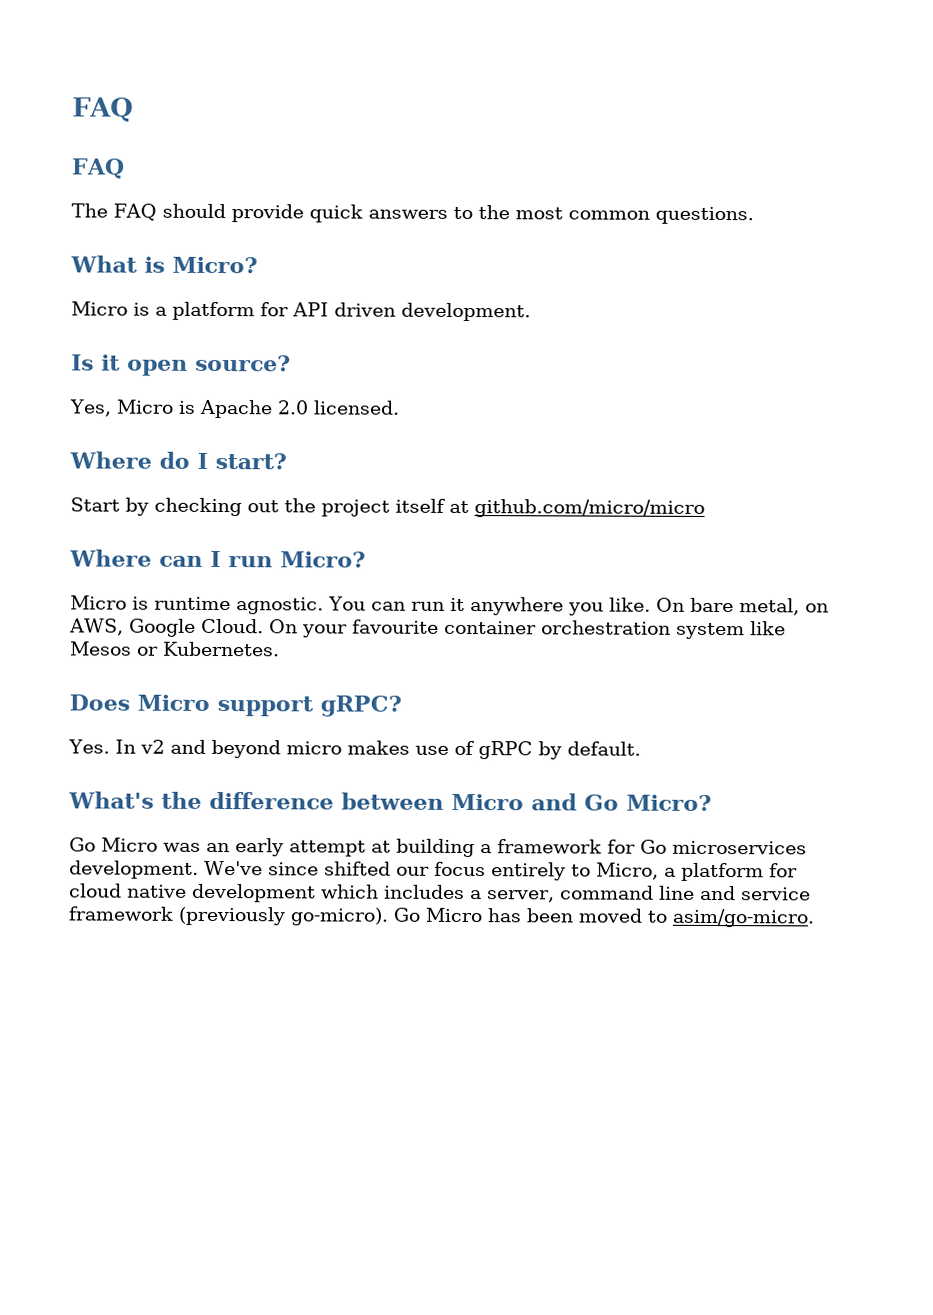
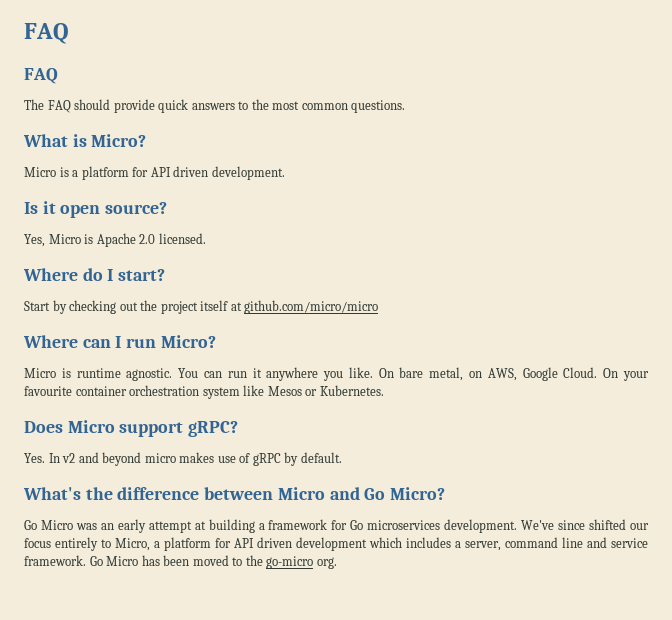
[69,883,187,898] cloud native -> [234,537,292,548] API driven
[68,906,388,926] framework (previously go-micro). -> [24,555,86,566] framework.
[672,908,814,928] asim/go-micro. -> [245,555,337,569] the go-micro org.

